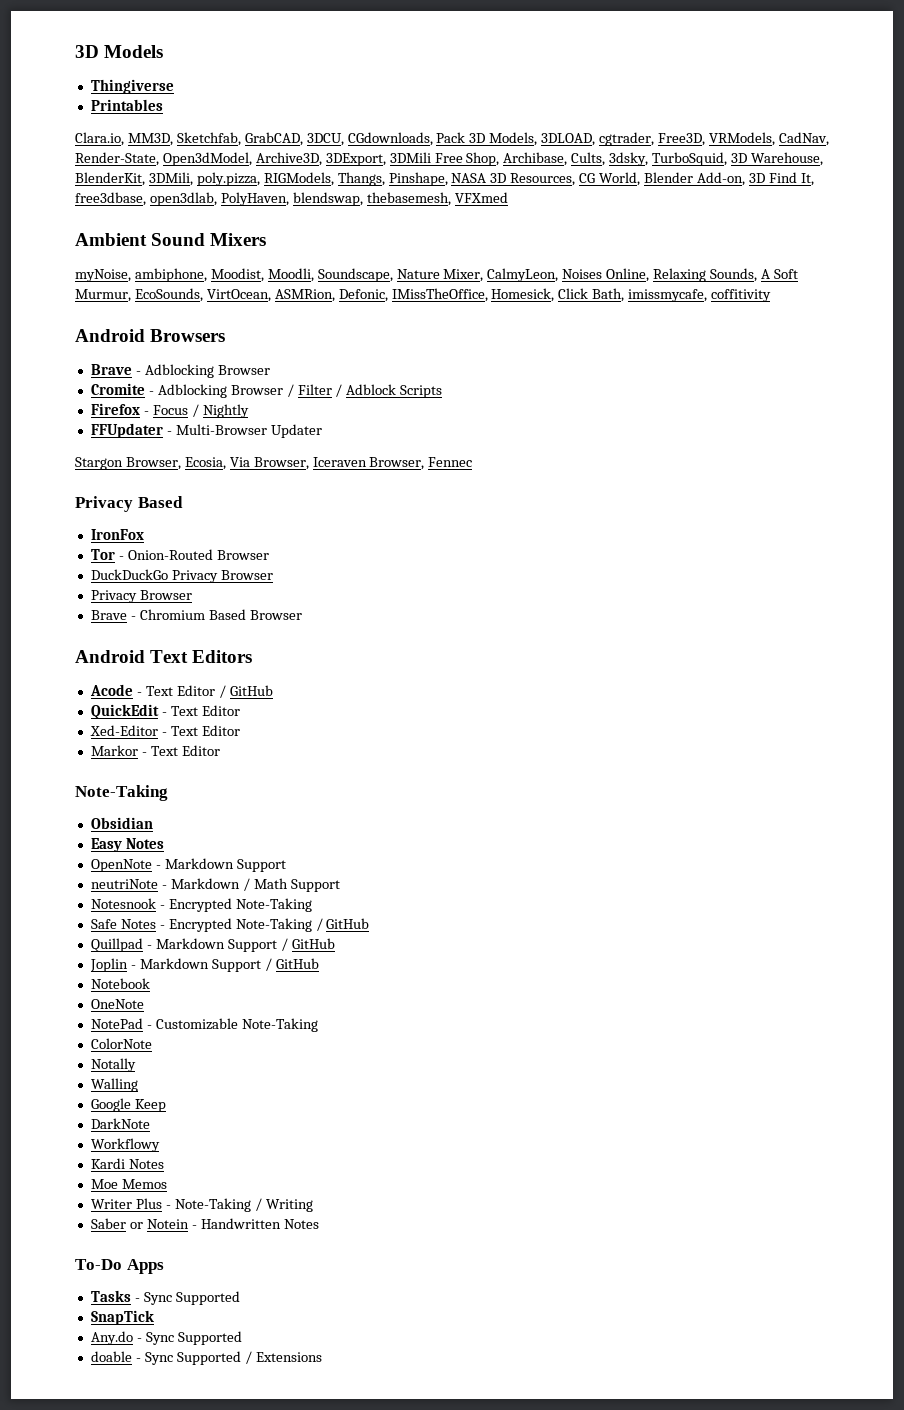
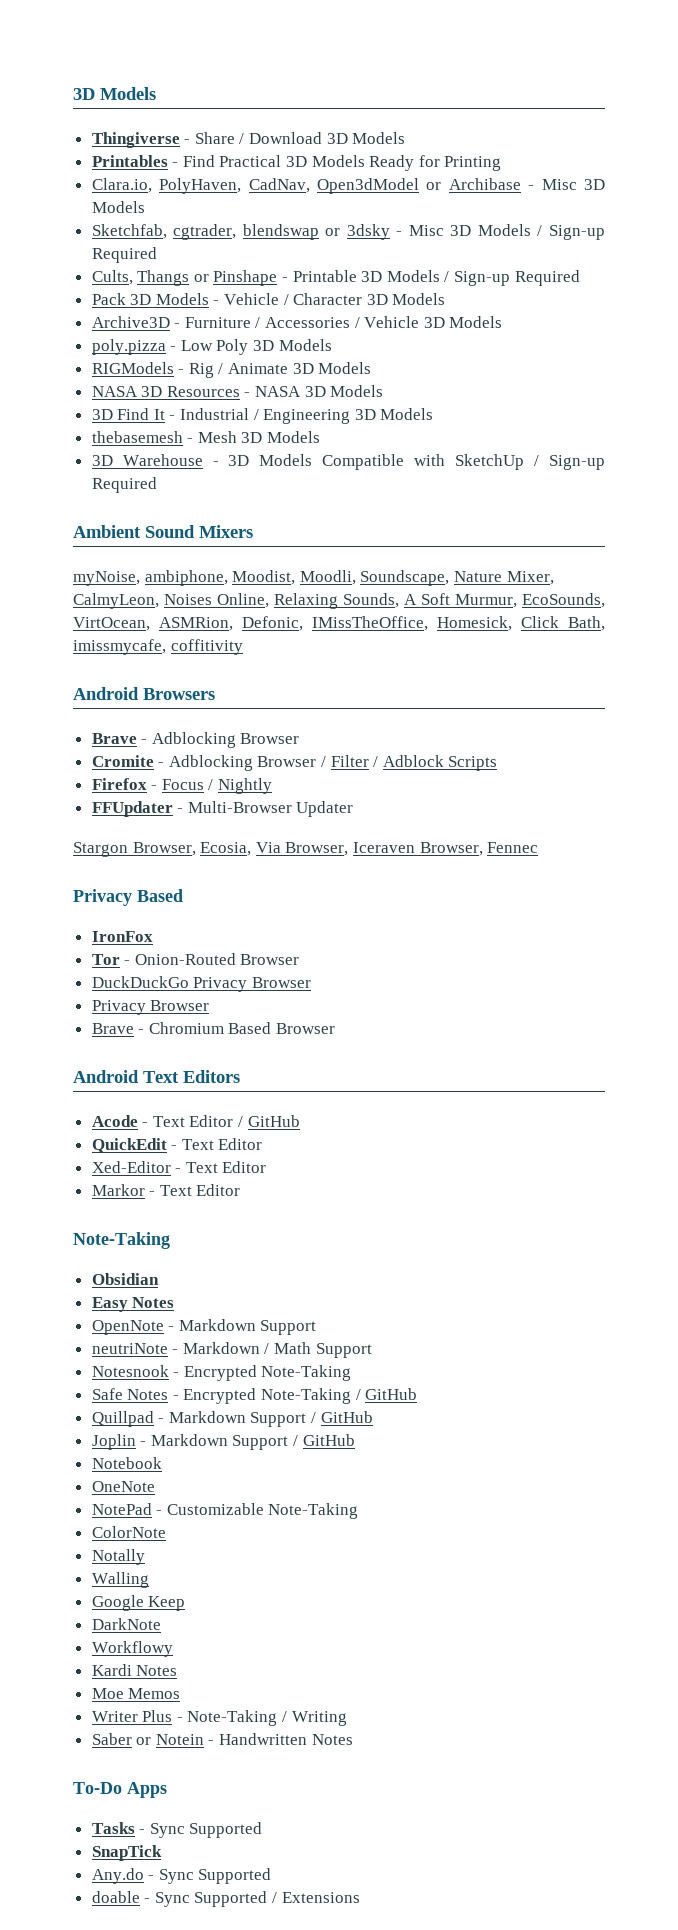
[90,99,163,111] [75,132,829,146] [75,152,823,166] [75,172,814,186] [75,192,508,206] // Printables // Clara.io, MM3D, Sketchfab, GrabCAD, 3DCU, CGdownloads, Pack 3D Models, 3DLOAD, cgtrader, Free3D, VRModels, CadNav, Render-State, Open3dModel, Archive3D, 3DExport, 3DMili Free Shop, Archibase, Cults, 3dsky, TurboSquid, 3D Warehouse, BlenderKit, 3DMili, poly.pizza, RIGModels, Thangs, Pinshape, NASA 3D Resources, CG World, Blender Add-on, 3D Find It, free3dbase, open3dlab, PolyHaven, blendswap, thebasemesh, VFXmed -> [184,132,406,144] [91,155,502,171] [91,178,605,194] [91,201,145,213] [91,224,605,240] [91,247,157,263] [91,270,580,286] [91,293,446,305] [91,316,503,328] [91,339,332,355] [91,362,372,378] [91,385,384,397] [91,408,434,424] [91,431,321,443] [91,454,605,470] [91,477,157,493] - Share / Download 3D Models // Printables - Find Practical 3D Models Ready for Printing // Clara.io, PolyHaven, CadNav, Open3dModel or Archibase - Misc 3D Models // Sketchfab, cgtrader, blendswap or 3dsky - Misc 3D Models / Sign-up Required // Cults, Thangs or Pinshape - Printable 3D Models / Sign-up Required // Pack 3D Models - Vehicle / Character 3D Models // Archive3D - Furniture / Accessories / Vehicle 3D Models // poly.pizza - Low Poly 3D Models // RIGModels - Rig / Animate 3D Models // NASA 3D Resources - NASA 3D Models // 3D Find It - Industrial / Engineering 3D Models // thebasemesh - Mesh 3D Models // 3D Warehouse - 3D Models Compatible with SketchUp / Sign-up Required

